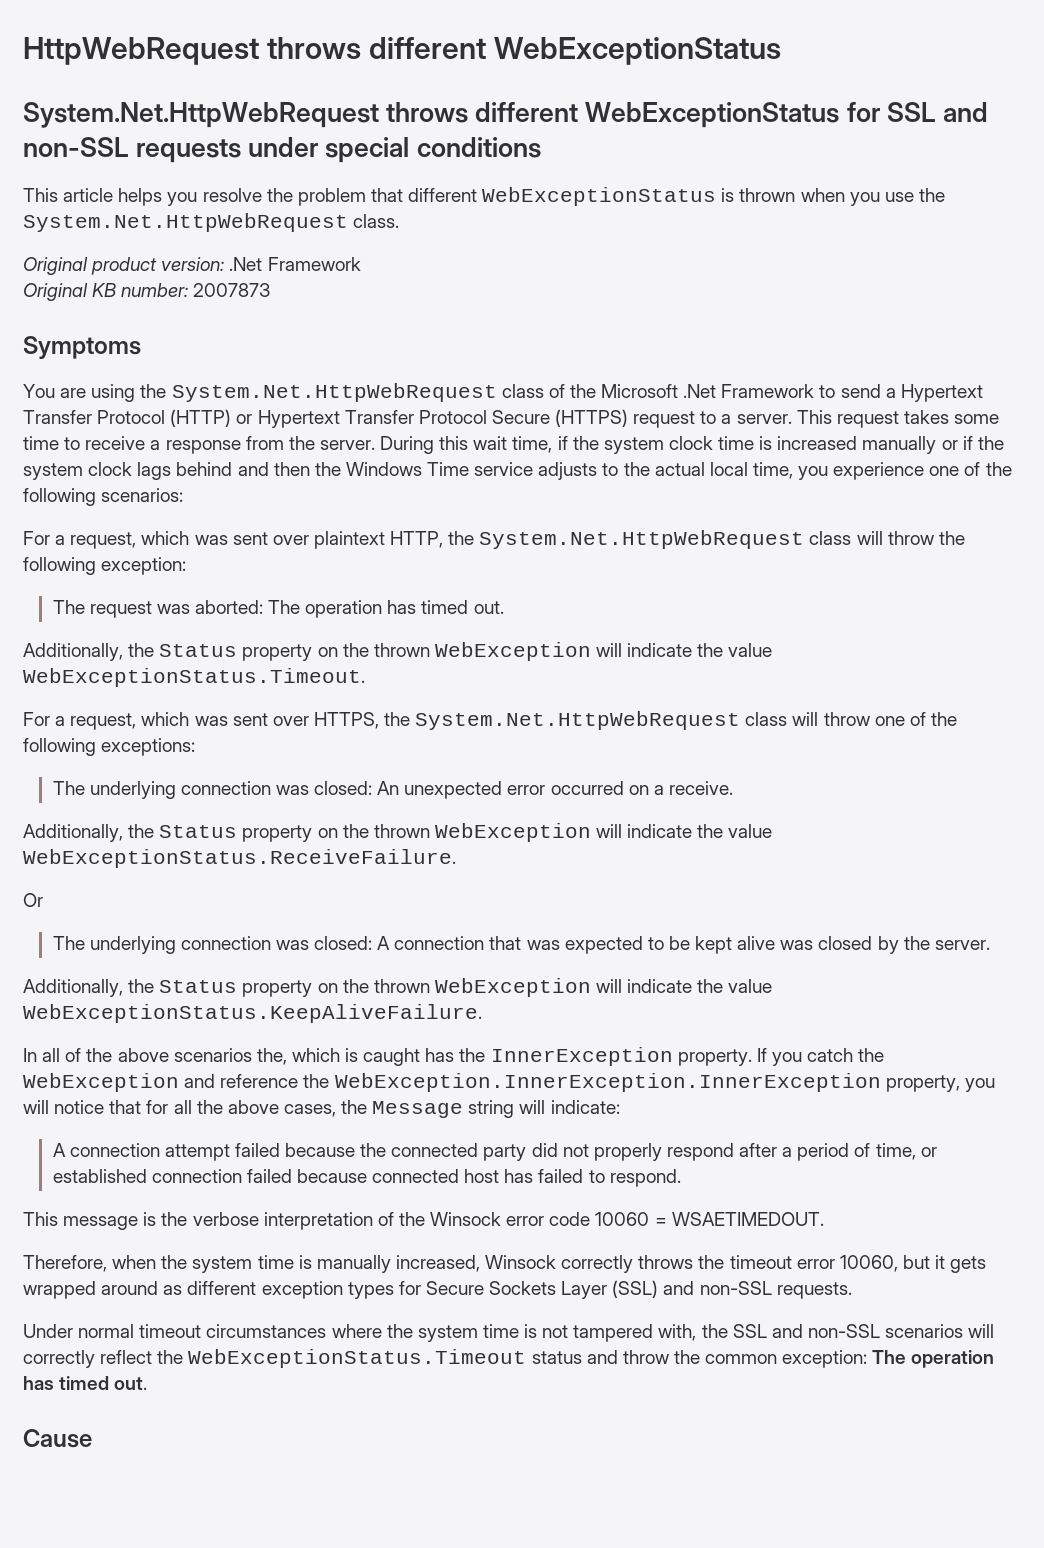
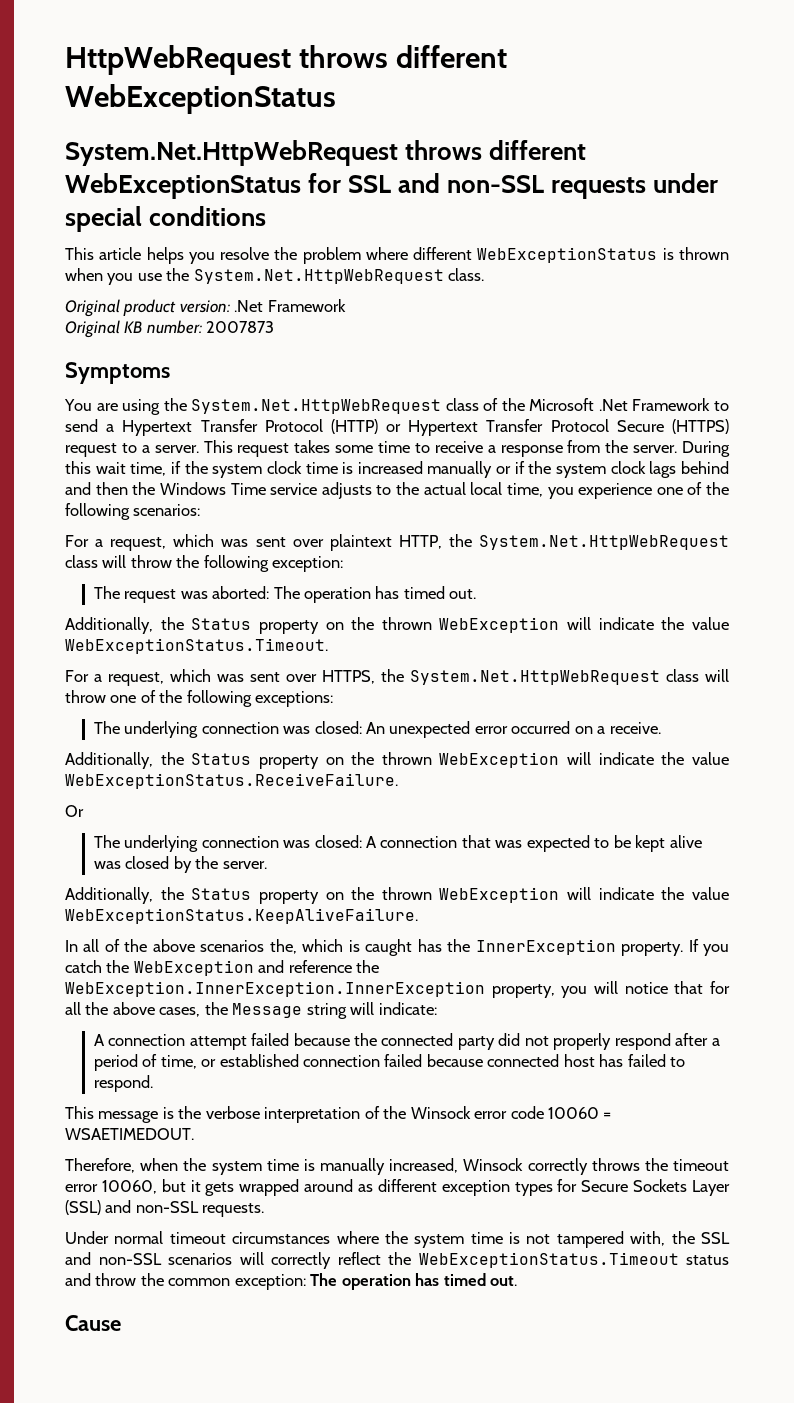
[370,188,403,202] that -> [365,247,408,260] where

